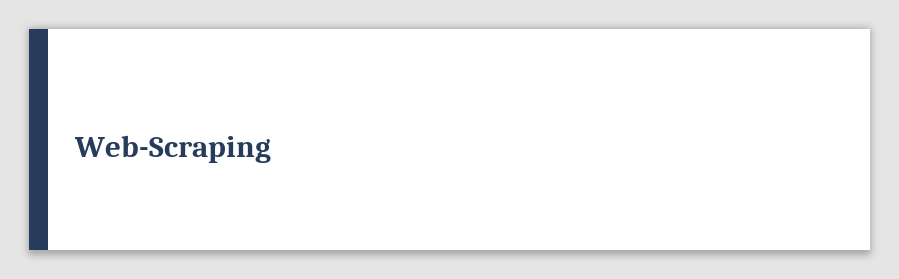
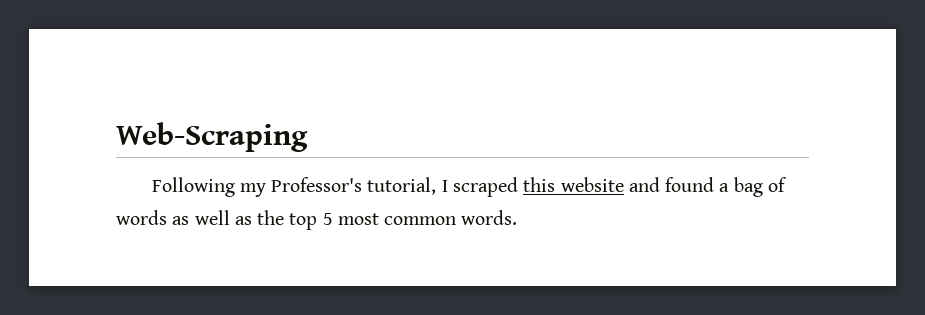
(271, 149) none -> [151,177,787,197] [116,210,518,230] // Following my Professor's tutorial, I scraped this website and found a bag of words as well as the top 5 most common words.

